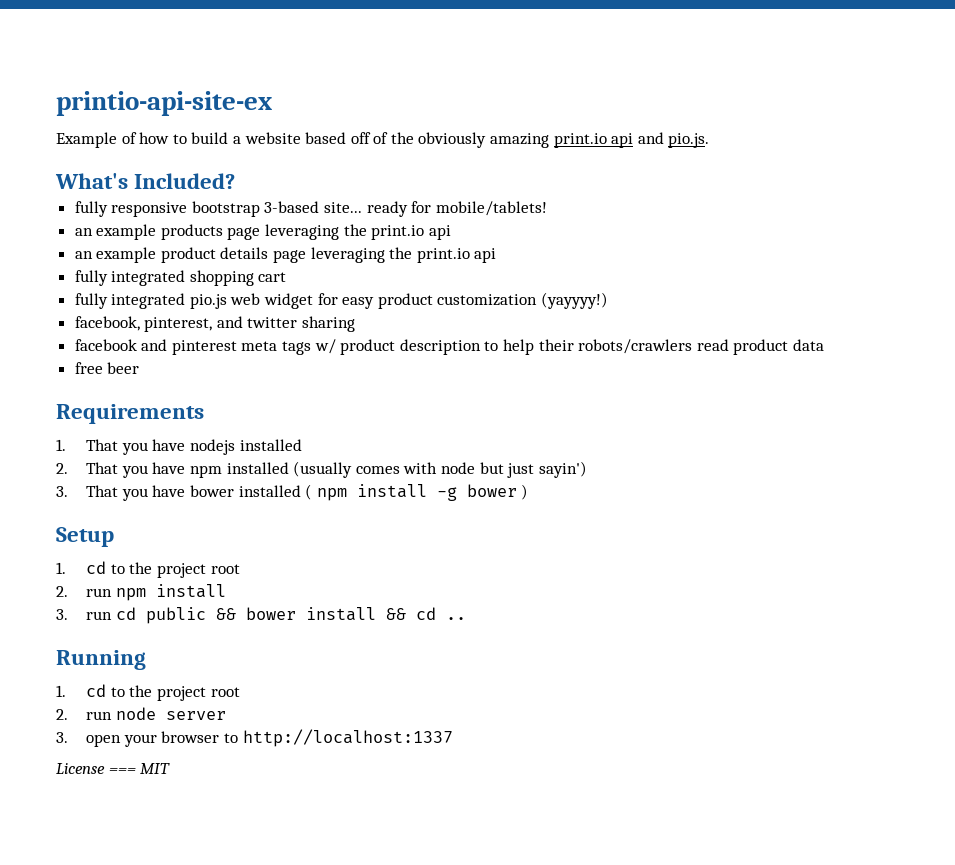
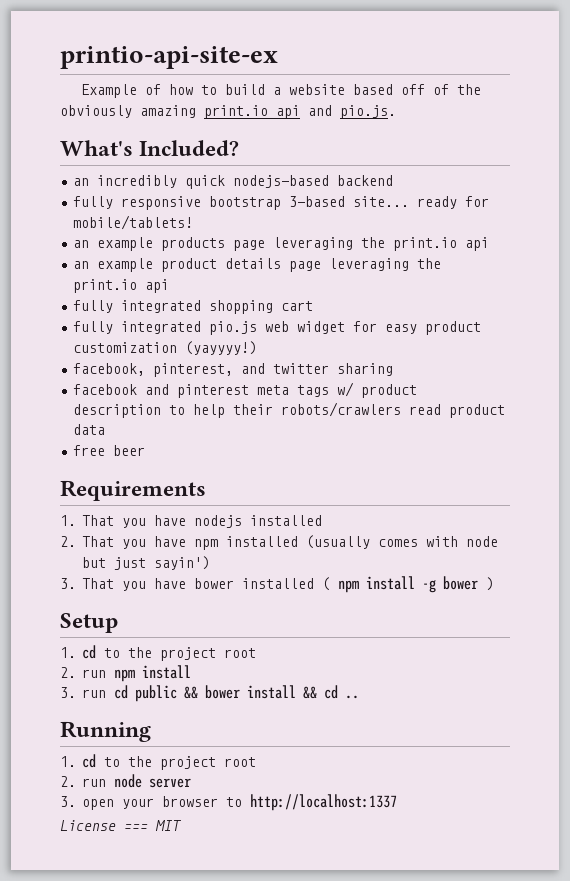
(236, 181) none -> [73,175,394,189] // an incredibly quick nodejs-based backend

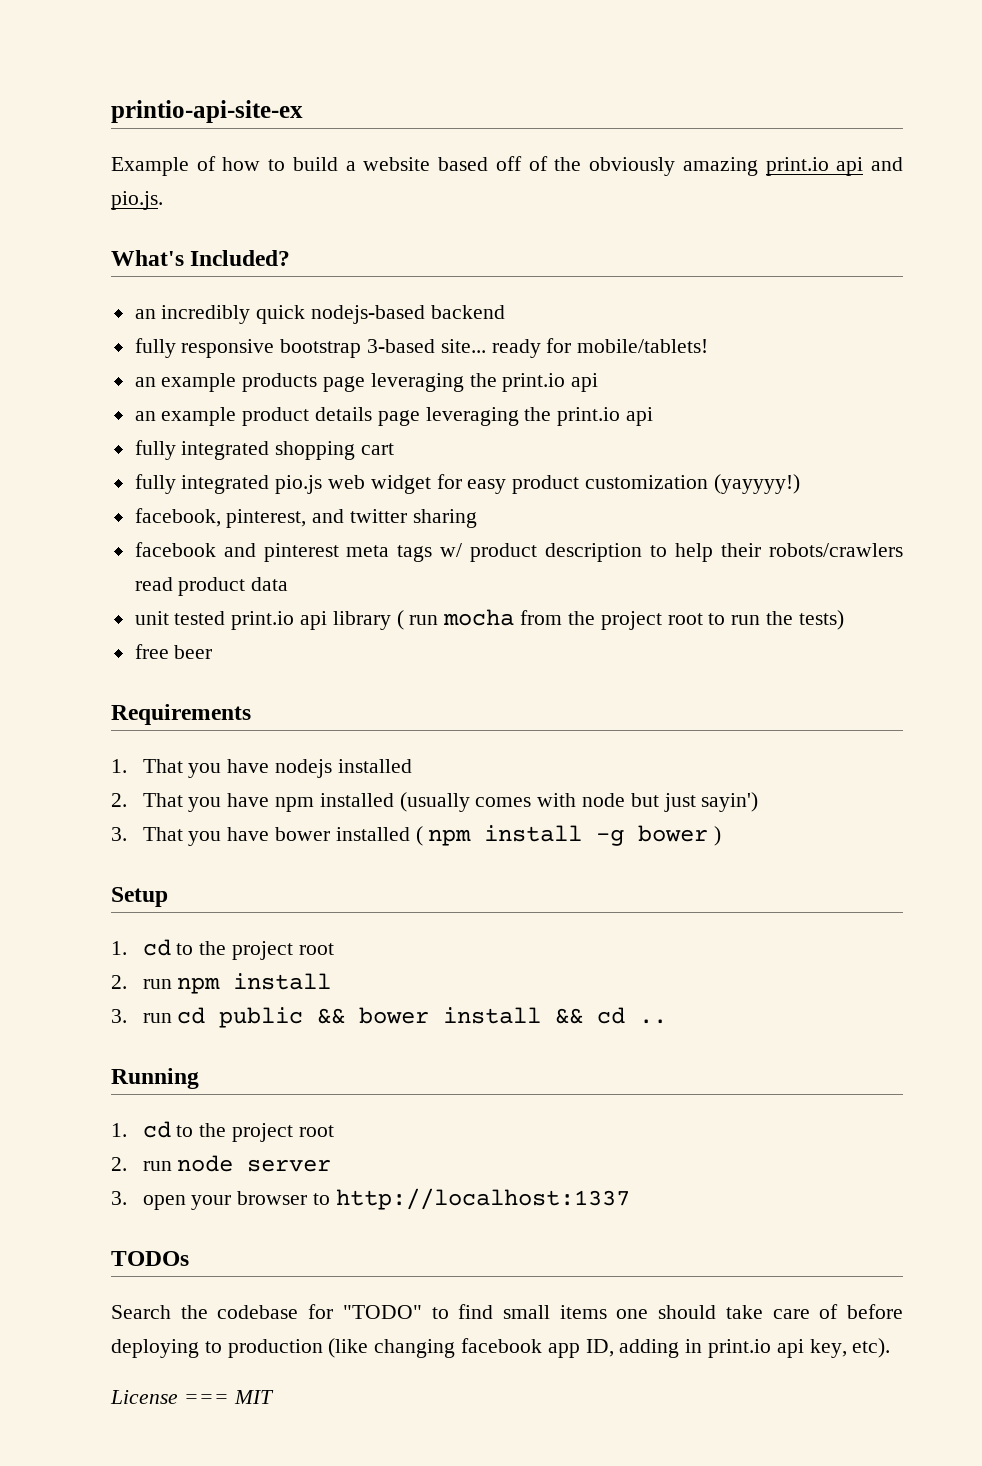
(106, 429) none -> [134,609,844,630] // unit tested print.io api library ( run mocha from the project root to run the tests)
(397, 802) none -> [111,1251,189,1266] [111,1304,903,1319] [111,1338,891,1358] // TODOs // Search the codebase for "TODO" to find small items one should take care of before deploying to production (like changing facebook app ID, adding in print.io api key, etc).

